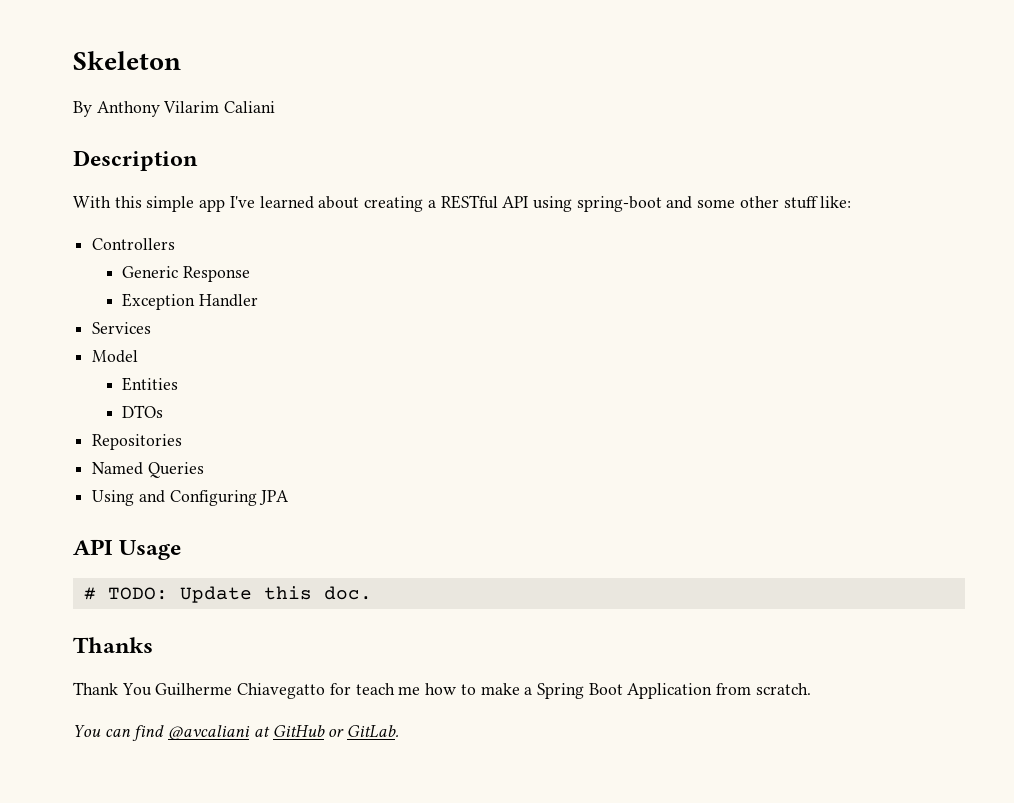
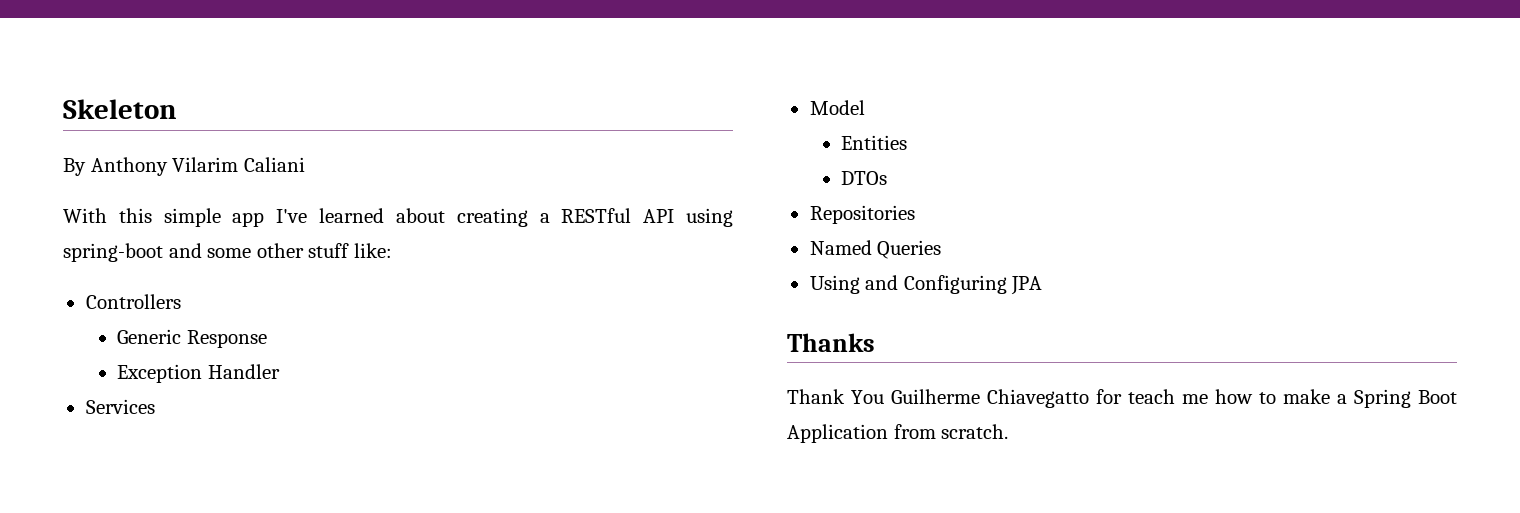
[73,150,198,171] // Description -> (305, 164) none
[73,539,182,560] [83,586,372,603] // API Usage // # TODO: Update this doc. -> (1043, 285) none
[73,725,400,741] // You can find @avcaliani at GitHub or GitLab. -> (1009, 431) none

